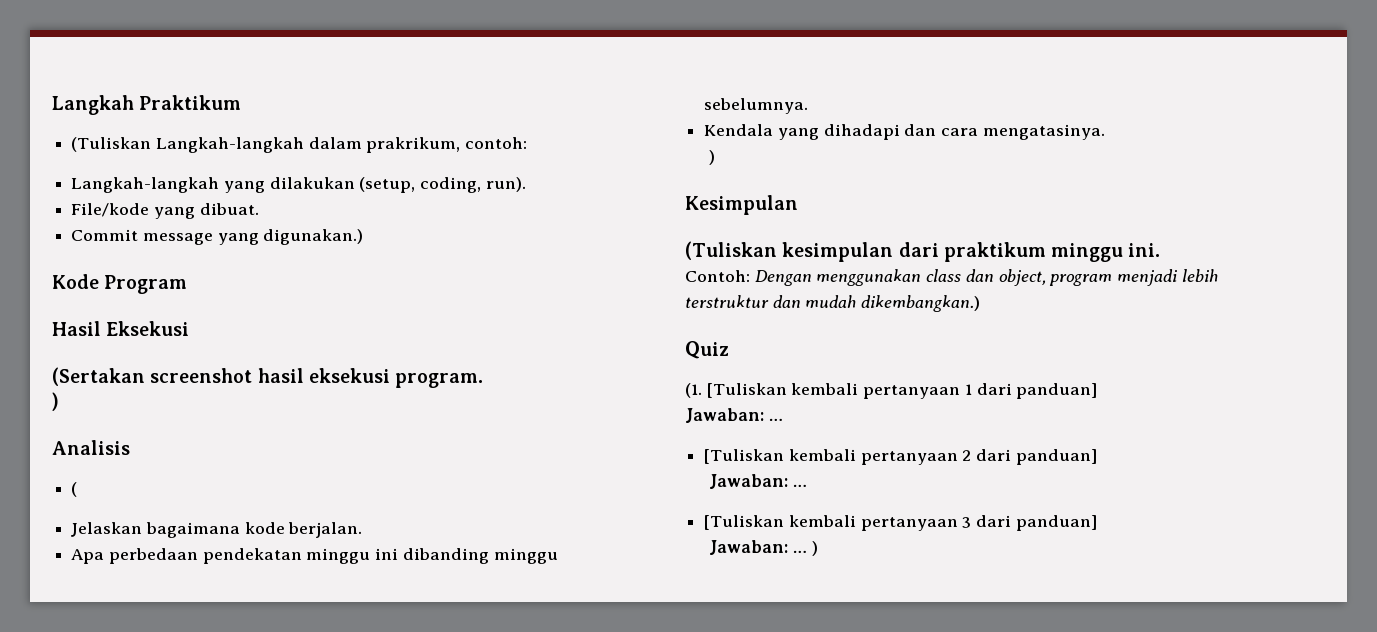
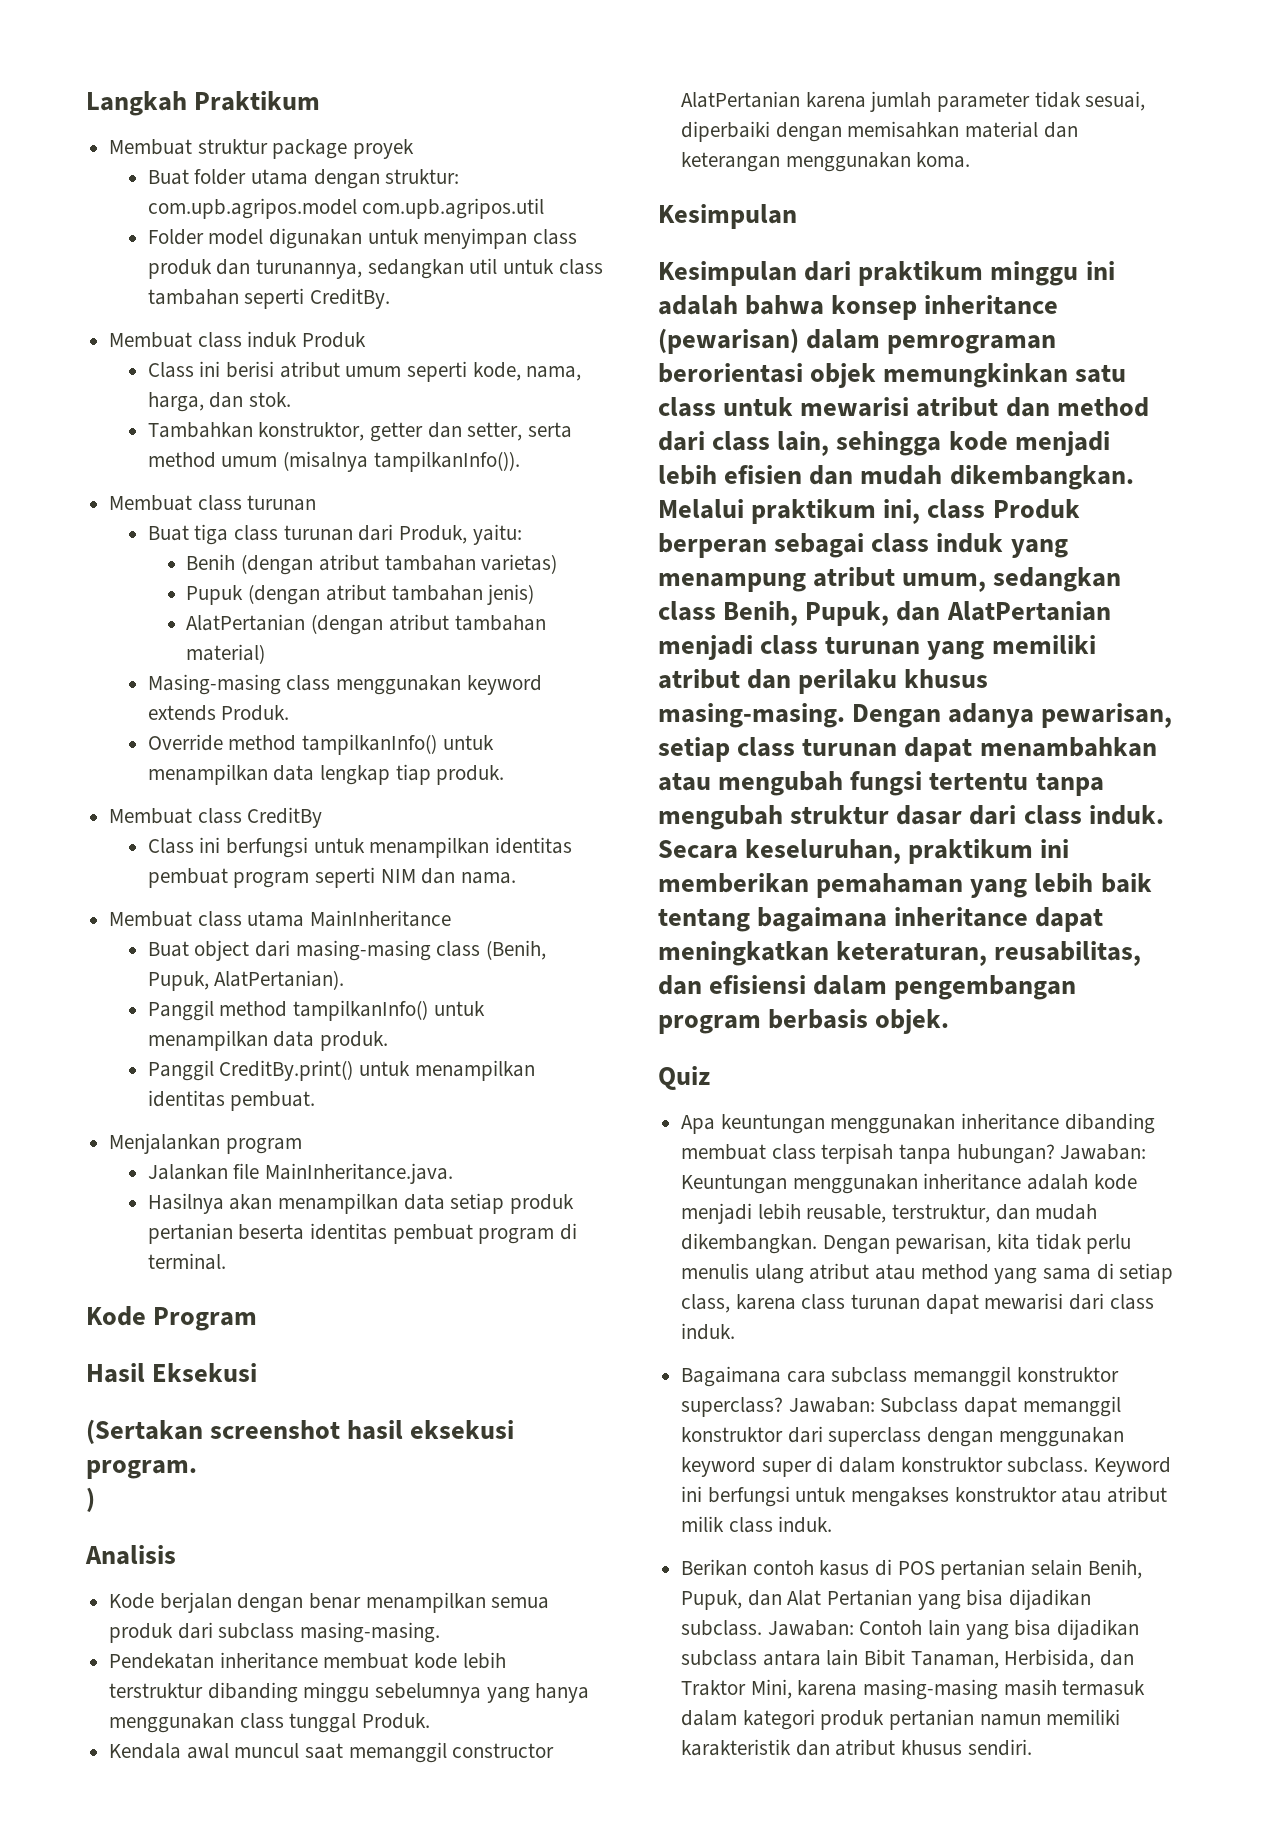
[71,137,528,153] [71,177,526,193] [71,203,259,219] [71,229,364,245] (Tuliskan Langkah-langkah dalam prakrikum, contoh: // Langkah-langkah yang dilakukan (setup, coding, run). // File/kode yang dibuat. // Commit message yang digunakan.) -> [109,139,415,159] [147,169,460,189] [147,198,545,219] [147,228,578,249] [147,258,603,279] [147,288,391,309] [109,331,367,348] [147,361,582,382] [147,392,292,412] [147,422,573,442] [147,451,520,472] [109,495,317,511] [147,524,522,545] [186,554,558,575] [186,584,535,605] [186,614,546,635] [186,644,266,664] [147,674,542,695] [147,705,290,721] [147,734,494,755] [147,764,505,785] [109,807,323,828] [147,837,573,858] [147,867,517,888] [109,910,452,927] [147,940,547,961] [147,970,345,991] [147,1000,485,1021] [147,1030,389,1051] [147,1060,535,1081] [147,1090,316,1111] [109,1133,302,1154] [147,1163,454,1184] [147,1193,575,1214] [147,1223,578,1244] [147,1253,226,1270] Membuat struktur package proyek // Buat folder utama dengan struktur: com.upb.agripos.model com.upb.agripos.util // Folder model digunakan untuk menyimpan class produk dan turunannya, sedangkan util untuk class tambahan seperti CreditBy. // Membuat class induk Produk // Class ini berisi atribut umum seperti kode, nama, harga, dan stok. // Tambahkan konstruktor, getter dan setter, serta method umum (misalnya tampilkanInfo()). // Membuat class turunan // Buat tiga class turunan dari Produk, yaitu: // Benih (dengan atribut tambahan varietas) // Pupuk (dengan atribut tambahan jenis) // AlatPertanian (dengan atribut tambahan material) // Masing-masing class menggunakan keyword extends Produk. // Override method tampilkanInfo() untuk menampilkan data lengkap tiap produk. // Membuat class CreditBy // Class ini berfungsi untuk menampilkan identitas pembuat program seperti NIM dan nama. // Membuat class utama MainInheritance // Buat object dari masing-masing class (Benih, Pupuk, AlatPertanian). // Panggil method tampilkanInfo() untuk menampilkan data produk. // Panggil CreditBy.print() untuk menampilkan identitas pembuat. // Menjalankan program // Jalankan file MainInheritance.java. // Hasilnya akan menampilkan data setiap produk pertanian beserta identitas pembuat program di terminal.
[71,482,78,497] [71,522,363,538] [71,548,558,564] [704,98,809,114] [704,124,1105,140] [709,150,716,165] ( // Jelaskan bagaimana kode berjalan. // Apa perbedaan pendekatan minggu ini dibanding minggu sebelumnya. // Kendala yang dihadapi dan cara mengatasinya. // ) -> [109,1592,550,1613] [109,1622,441,1643] [109,1652,506,1669] [109,1682,590,1703] [109,1713,431,1733] [109,1742,555,1763] [681,91,1146,112] [681,121,1078,142] [681,152,971,172] Kode berjalan dengan benar menampilkan semua produk dari subclass masing-masing. // Pendekatan inheritance membuat kode lebih terstruktur dibanding minggu sebelumnya yang hanya menggunakan class tunggal Produk. // Kendala awal muncul saat memanggil constructor AlatPertanian karena jumlah parameter tidak sesuai, diperbaiki dengan memisahkan material dan keterangan menggunakan koma.
[685,241,894,262] (Tuliskan kesimpulan -> [658,261,797,286] Kesimpulan
[1128,243,1161,257] [685,269,1218,286] [685,295,981,312] [685,341,729,359] [685,383,1098,399] [685,408,783,423] [704,449,1097,465] [709,474,808,489] [704,515,1097,531] [709,540,818,556] ini. // Contoh: Dengan menggunakan class dan object, program menjadi lebih terstruktur dan mudah dikembangkan.) // Quiz // (1. [Tuliskan kembali pertanyaan 1 dari panduan] // Jawaban: … // [Tuliskan kembali pertanyaan 2 dari panduan] // Jawaban: … // [Tuliskan kembali pertanyaan 3 dari panduan] // Jawaban: … ) -> [1085,261,1115,280] [658,295,1059,320] [658,328,1057,354] [658,363,1127,388] [658,397,1149,417] [658,431,1110,456] [658,465,1134,490] [658,499,1080,524] [658,533,1068,558] [658,567,1122,592] [658,601,1111,626] [658,635,1096,660] [658,669,989,694] [658,703,1173,728] [658,737,1157,762] [658,771,1104,796] [658,805,1164,830] [658,839,1070,864] [658,873,1152,898] [658,907,1104,932] [658,941,1142,966] [658,975,1077,1000] [658,1009,950,1034] [658,1066,710,1090] [681,1113,1155,1134] [681,1143,1147,1164] [681,1173,1137,1194] [681,1203,1098,1224] [681,1233,1132,1254] [681,1263,1174,1284] [681,1293,1154,1314] [681,1323,736,1340] [681,1366,1119,1387] [681,1396,1121,1417] [681,1426,1124,1447] [681,1456,1172,1477] [681,1486,1168,1507] [681,1516,833,1533] [681,1559,1142,1580] [681,1589,1092,1610] [681,1619,1140,1640] [681,1649,1135,1669] [681,1679,1146,1700] [681,1709,1121,1730] [681,1739,1032,1756] ini adalah bahwa konsep inheritance (pewarisan) dalam pemrograman berorientasi objek memungkinkan satu class untuk mewarisi atribut dan method dari class lain, sehingga kode menjadi lebih efisien dan mudah dikembangkan. Melalui praktikum ini, class Produk berperan sebagai class induk yang menampung atribut umum, sedangkan class Benih, Pupuk, dan AlatPertanian menjadi class turunan yang memiliki atribut dan perilaku khusus masing-masing. Dengan adanya pewarisan, setiap class turunan dapat menambahkan atau mengubah fungsi tertentu tanpa mengubah struktur dasar dari class induk. Secara keseluruhan, praktikum ini memberikan pemahaman yang lebih baik tentang bagaimana inheritance dapat meningkatkan keteraturan, reusabilitas, dan efisiensi dalam pengembangan program berbasis objek. // Quiz // Apa keuntungan menggunakan inheritance dibanding membuat class terpisah tanpa hubungan? Jawaban: Keuntungan menggunakan inheritance adalah kode menjadi lebih reusable, terstruktur, dan mudah dikembangkan. Dengan pewarisan, kita tidak perlu menulis ulang atribut atau method yang sama di setiap class, karena class turunan dapat mewarisi dari class induk. // Bagaimana cara subclass memanggil konstruktor superclass? Jawaban: Subclass dapat memanggil konstruktor dari superclass dengan menggunakan keyword super di dalam konstruktor subclass. Keyword ini berfungsi untuk mengakses konstruktor atau atribut milik class induk. // Berikan contoh kasus di POS pertanian selain Benih, Pupuk, dan Alat Pertanian yang bisa dijadikan subclass. Jawaban: Contoh lain yang bisa dijadikan subclass antara lain Bibit Tanaman, Herbisida, dan Traktor Mini, karena masing-masing masih termasuk dalam kategori produk pertanian namun memiliki karakteristik dan atribut khusus sendiri.

